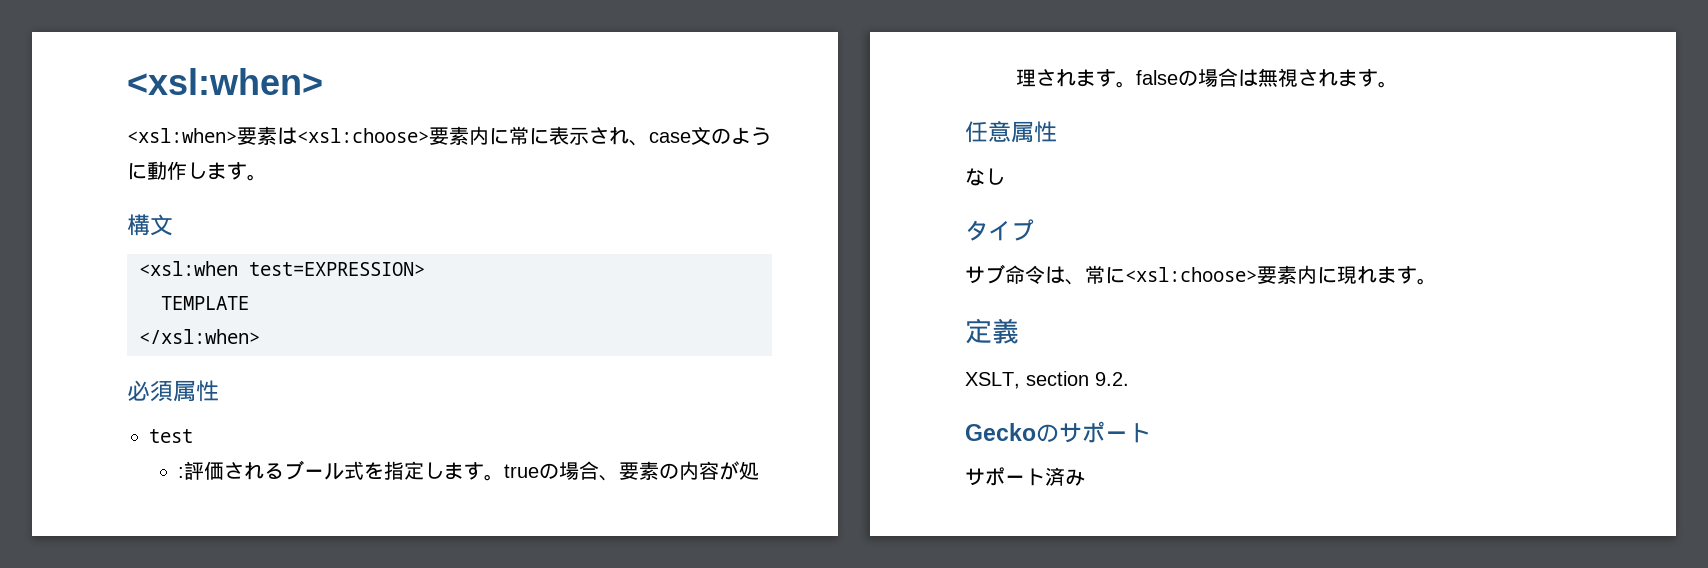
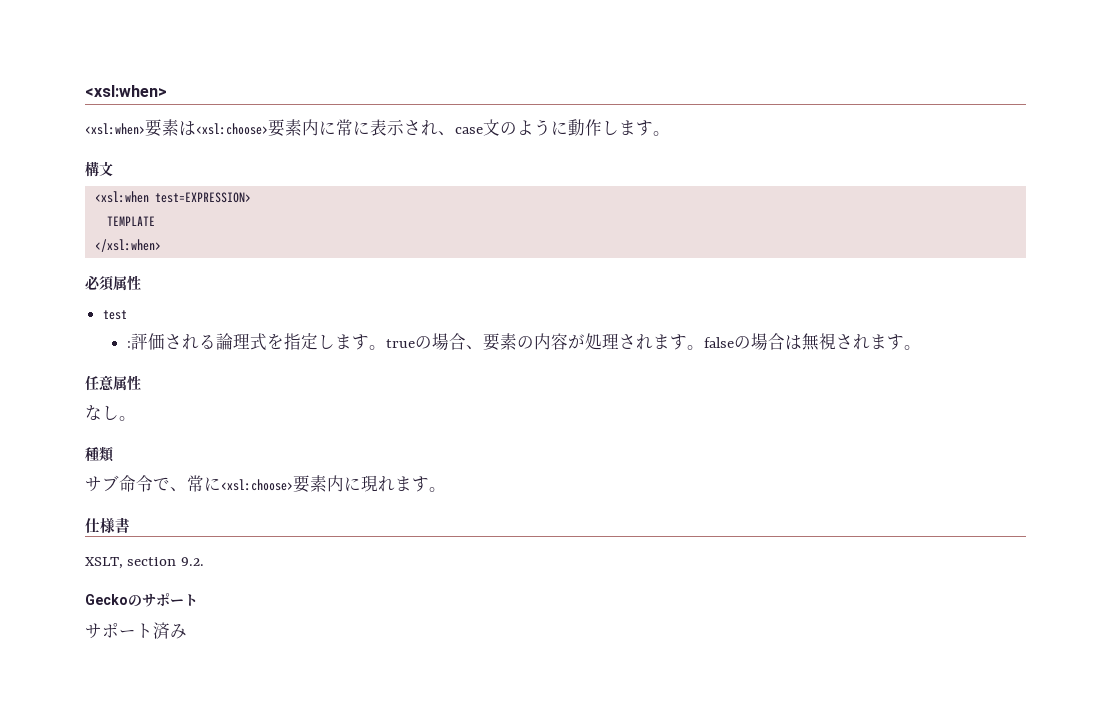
[283,460,344,480] ブール -> [216,333,251,350] 論理
[965,219,1034,241] // タイプ -> [119,416,136,421] [85,446,114,462] 。 // 種類
[1045,266,1065,284] は -> [153,477,170,491] で
[965,318,1019,344] 定義 -> [85,517,130,533] 仕様書

